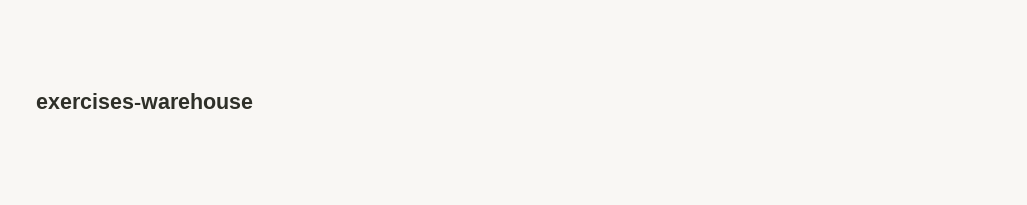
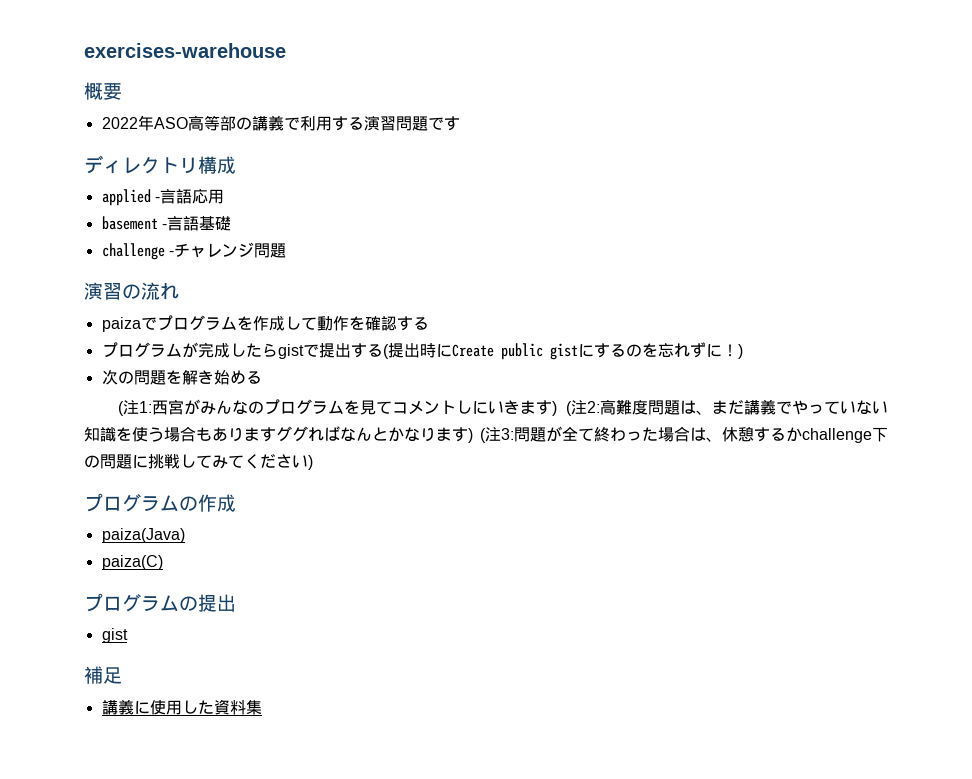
(253, 101) none -> [84,82,122,100] [101,115,460,131] [84,155,236,174] [101,189,224,206] [101,216,231,231] [101,242,286,260] [84,282,179,300] [101,315,429,332] [101,342,743,360] [101,369,262,385] [117,399,888,416] [84,426,888,443] [84,454,313,470] [84,493,236,512] [101,528,185,543] [101,555,163,570] [84,593,236,612] [101,628,128,643] [84,666,122,684] [101,699,262,715] // 概要 // 2022年ASO高等部の講義で利用する演習問題です // ディレクトリ構成 // applied -言語応用 // basement -言語基礎 // challenge -チャレンジ問題 // 演習の流れ // paizaでプログラムを作成して動作を確認する // プログラムが完成したらgistで提出する(提出時にCreate public gistにするのを忘れずに！) // 次の問題を解き始める // (注1:西宮がみんなのプログラムを見てコメントしにいきます) (注2:高難度問題は、まだ講義でやっていない知識を使う場合もありますググればなんとかなります) (注3:問題が全て終わった場合は、休憩するかchallenge下の問題に挑戦してみてください) // プログラムの作成 // paiza(Java) // paiza(C) // プログラムの提出 // gist // 補足 // 講義に使用した資料集

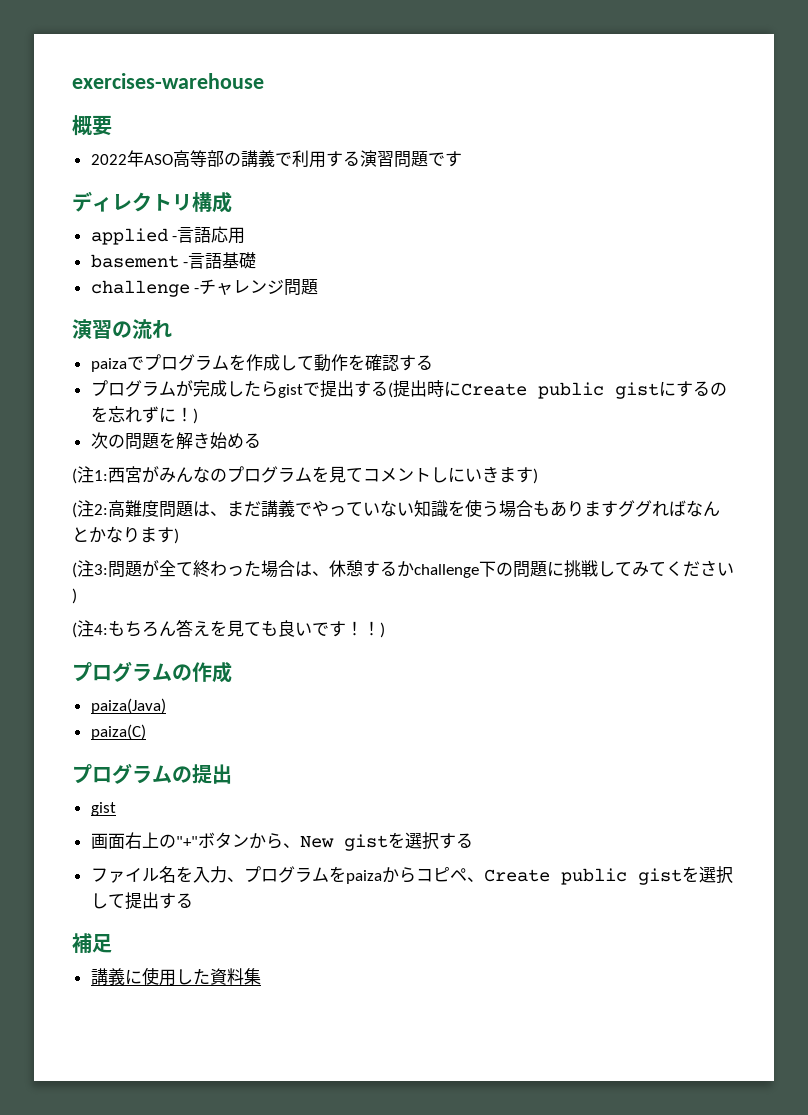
(557, 408) none -> (538, 476) //
(473, 435) none -> (179, 536) //
(313, 462) none -> [72,619,385,638] // (注4:もちろん答えを見ても良いです！！)
(128, 635) none -> [90,832,473,851] [90,866,733,885] [90,892,193,910] // 画面右上の"+"ボタンから、New gistを選択する // ファイル名を入力、プログラムをpaizaからコピペ、Create public gistを選択して提出する

